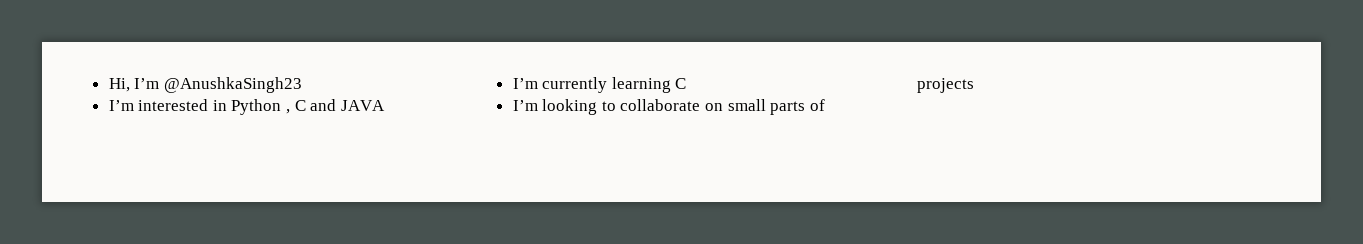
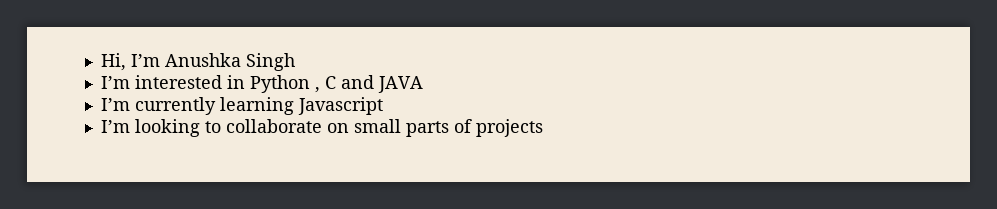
[163,77,302,93] @AnushkaSingh23 -> [164,53,295,71] Anushka Singh
[675,78,687,89] C -> [297,97,383,115] Javascript

